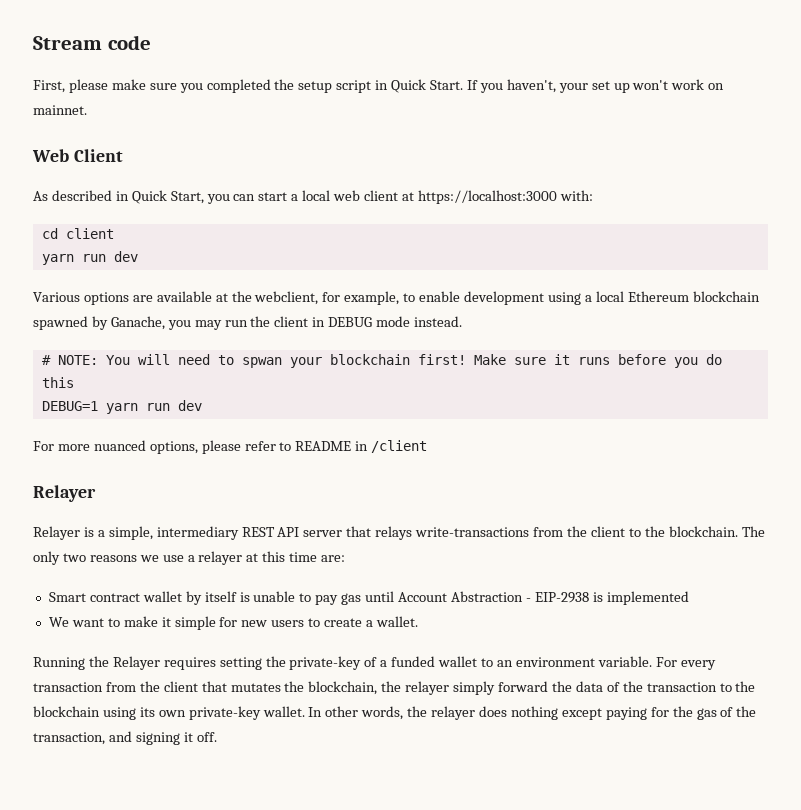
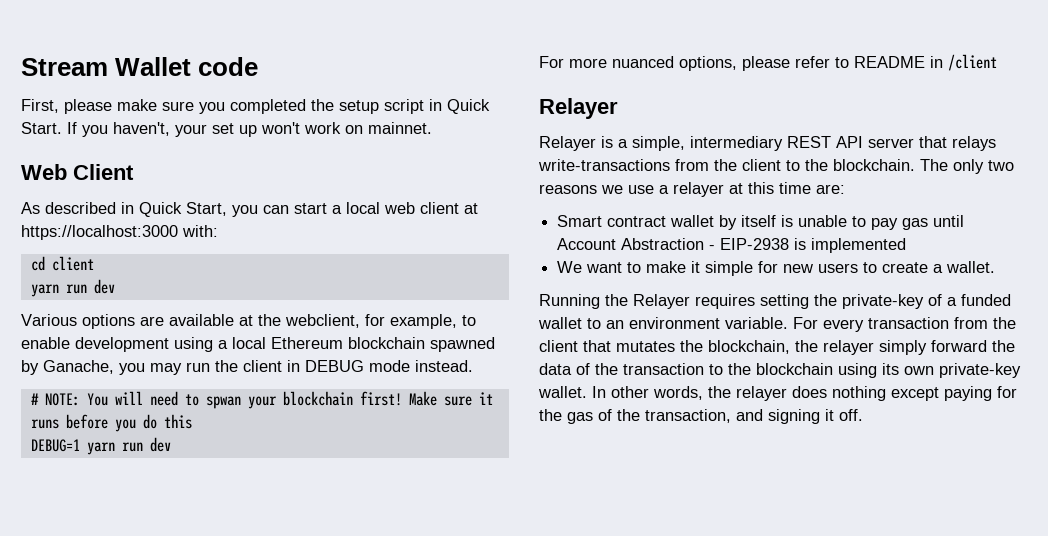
(102, 43) none -> [115,57,192,76] Wallet

